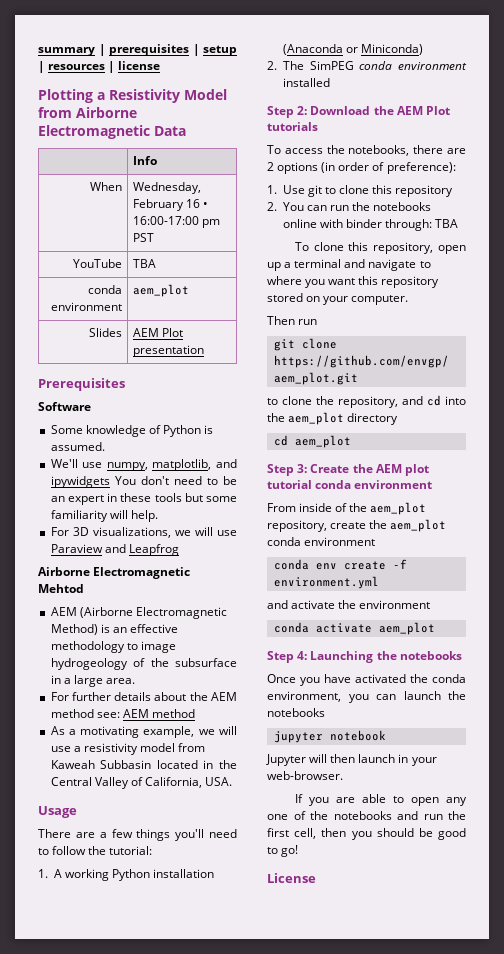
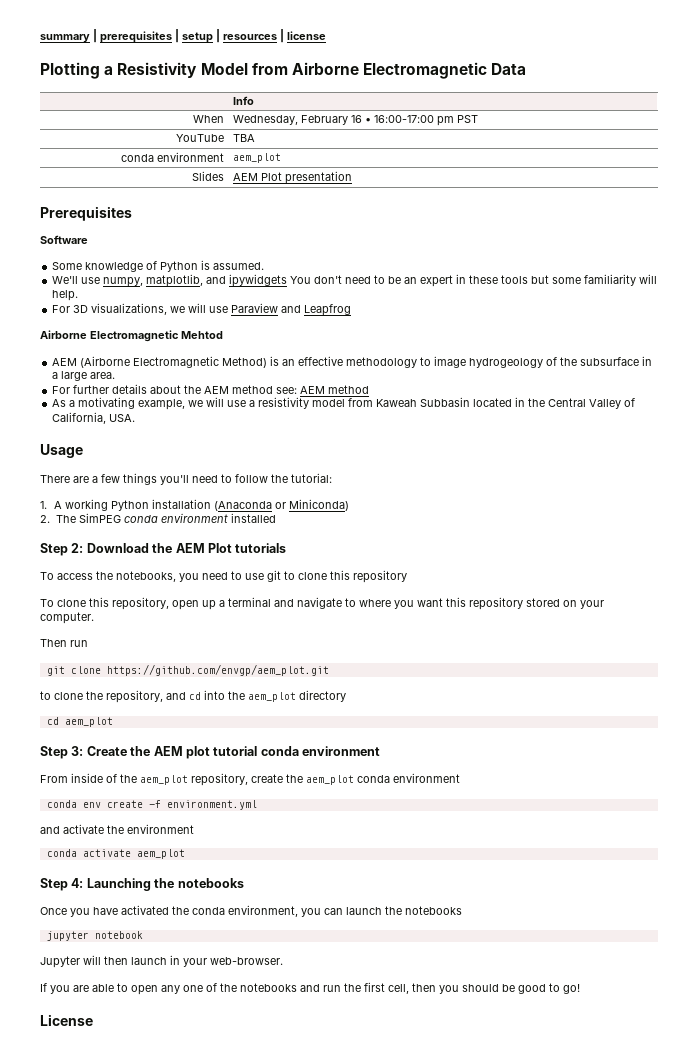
[413,145,466,154] [267,162,456,174] [267,185,305,194] there are 2 options (in order of preference): // 1. Use -> [179,571,264,582] you need to use
[267,202,432,211] [282,219,459,231] // 2. You can run the notebooks online with binder through: TBA -> (407, 576) none

